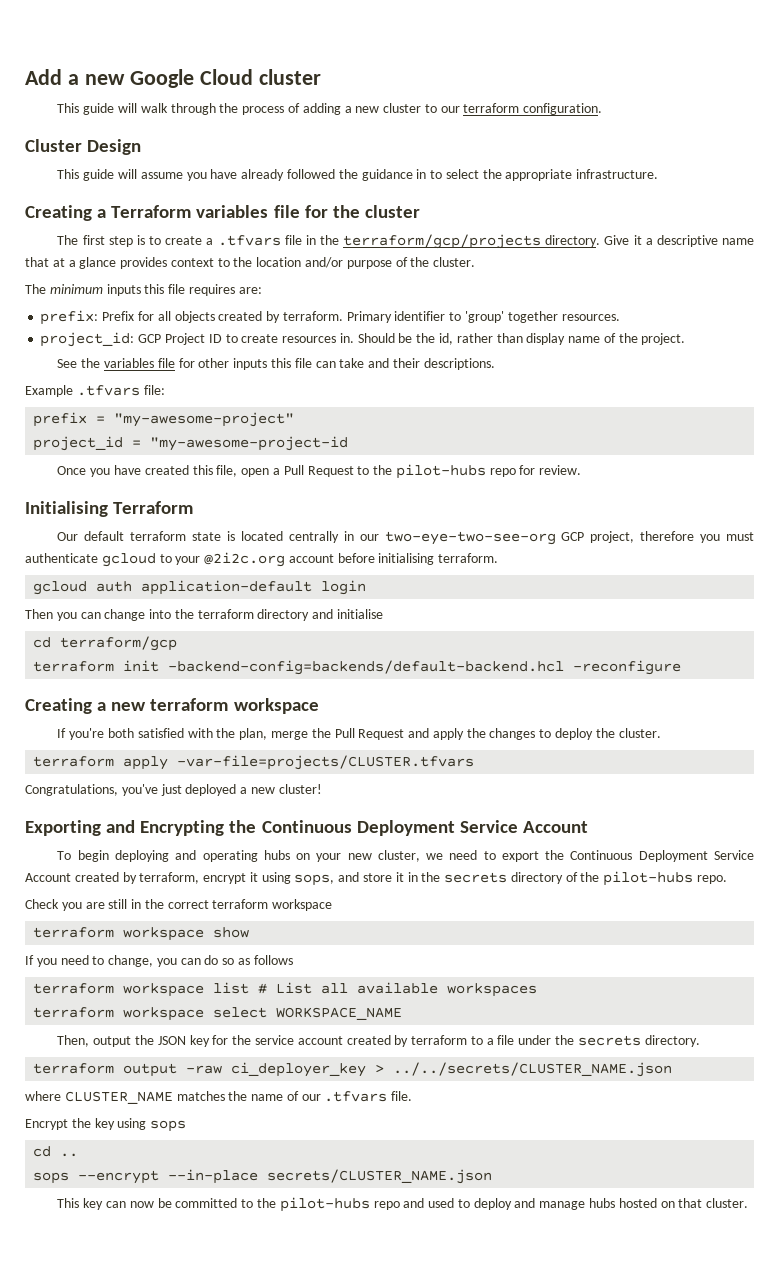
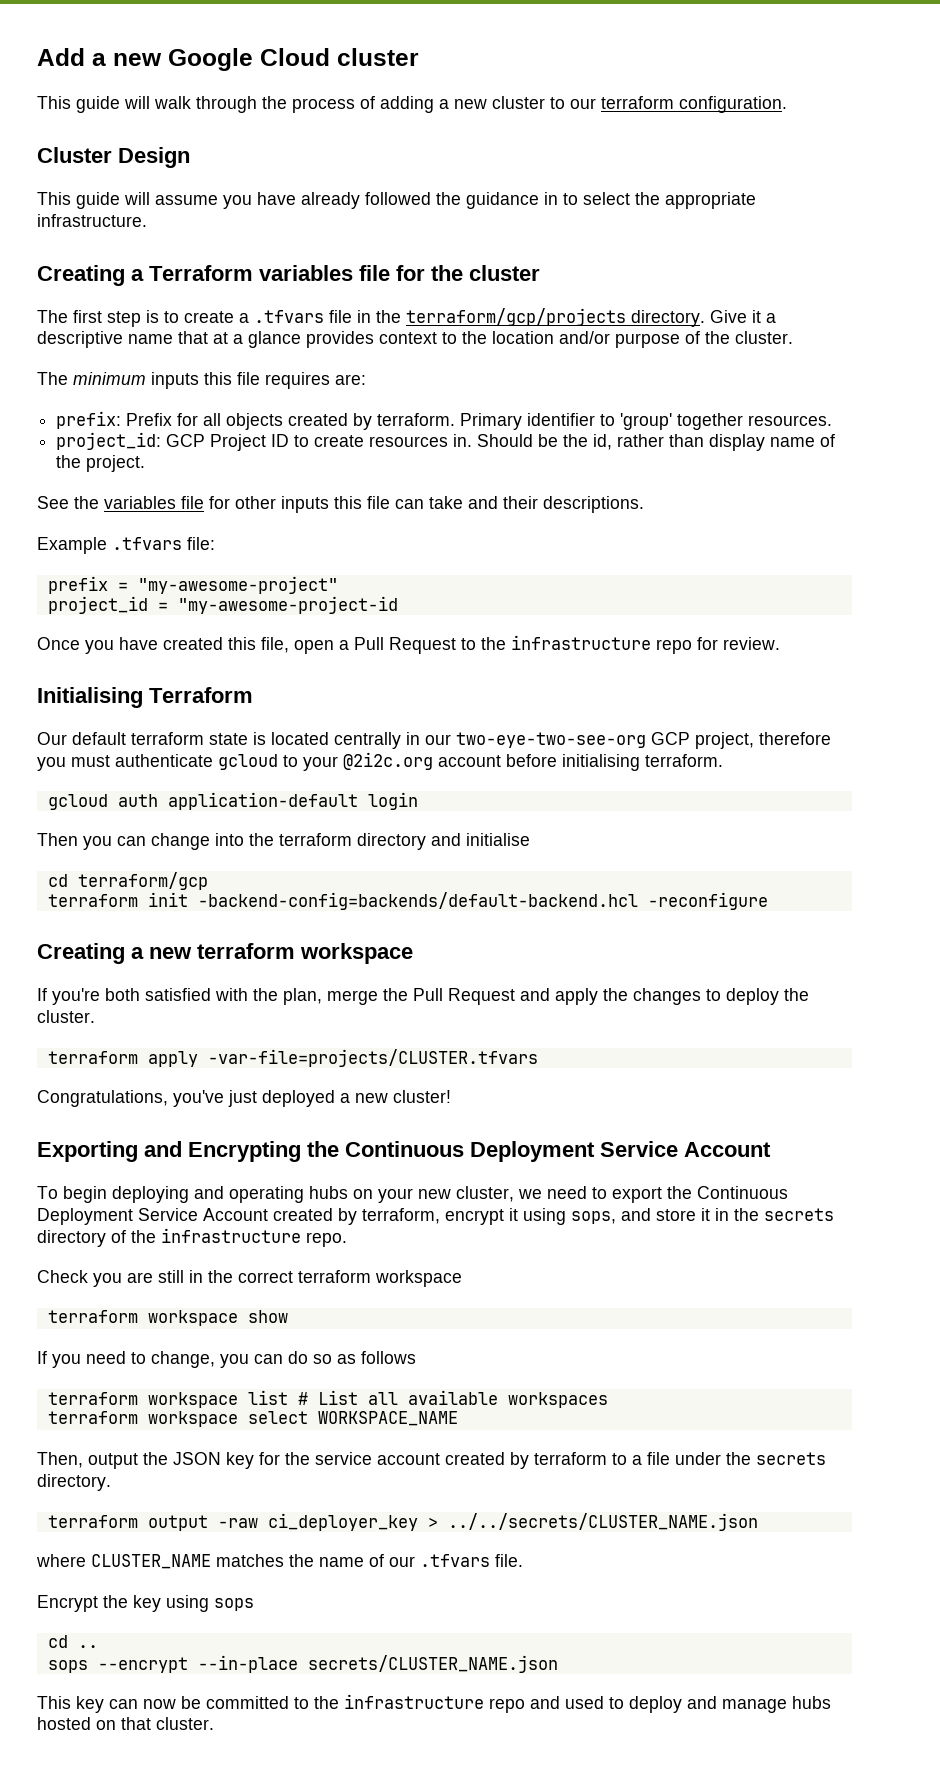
[395,464,486,479] pilot-hubs -> [511,635,651,650] infrastructure
[603,871,694,886] pilot-hubs -> [161,1228,301,1243] infrastructure
[279,1197,370,1212] pilot-hubs -> [344,1694,484,1709] infrastructure

